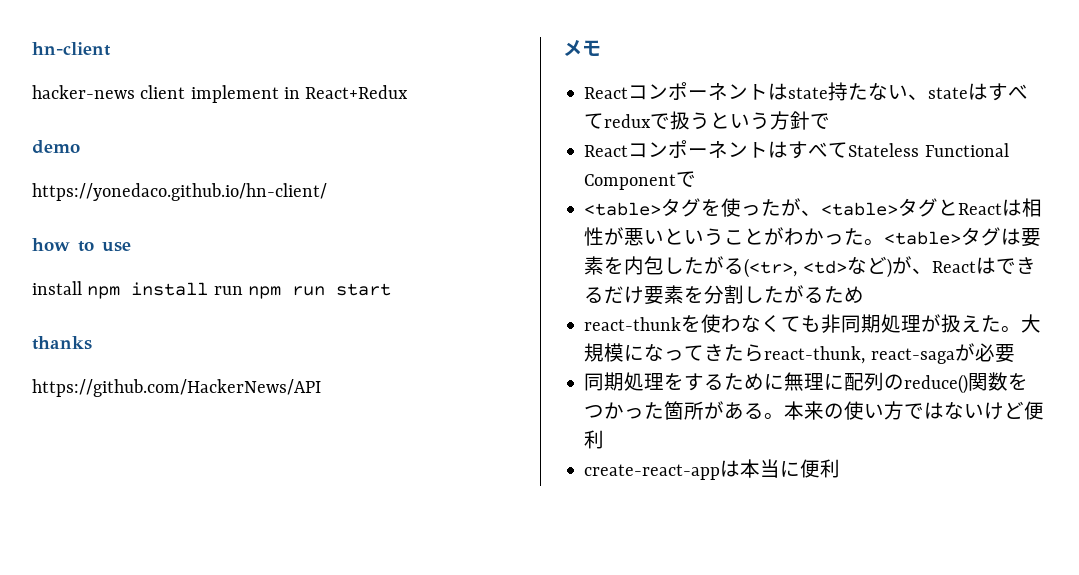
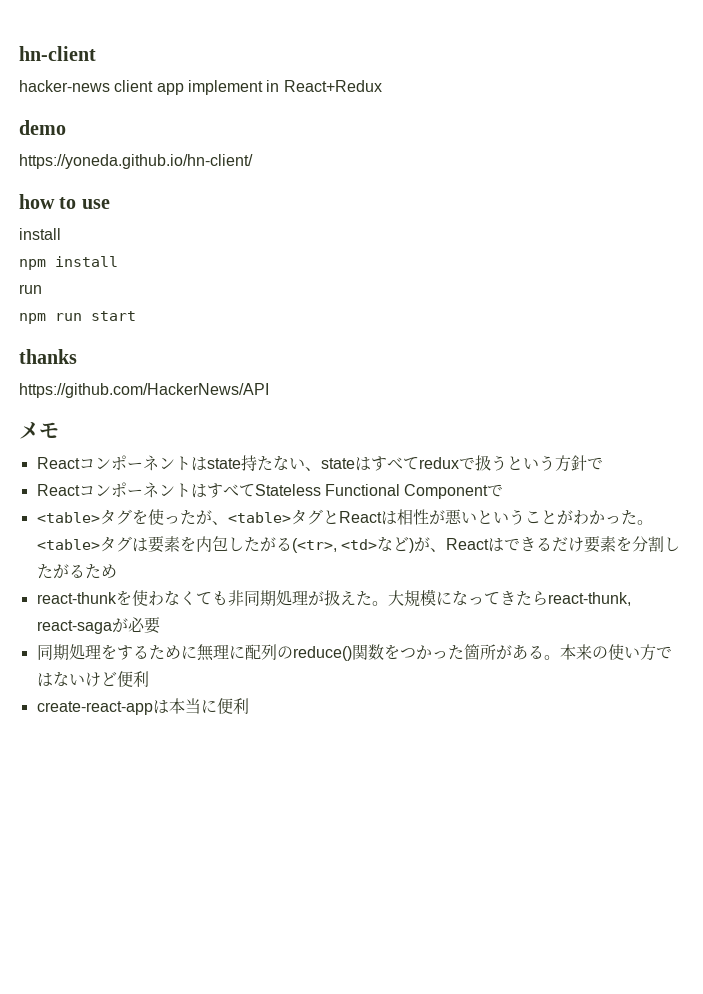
(186, 92) none -> [156,83,184,95] app
[32,183,327,201] https://yonedaco.github.io/hn-client/ -> [19,154,253,169] https://yoneda.github.io/hn-client/
(82, 288) none -> (61, 234) //
[213,286,243,295] run -> [19,284,42,294] // run //

